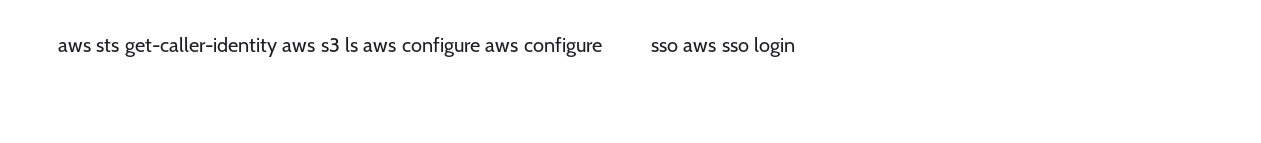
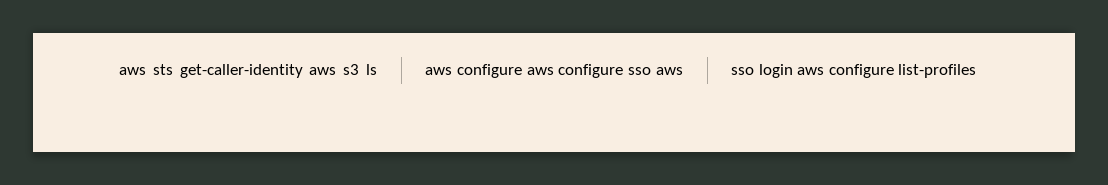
(796, 47) none -> [797,64,977,78] aws configure list-profiles

